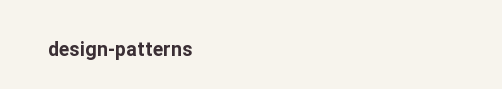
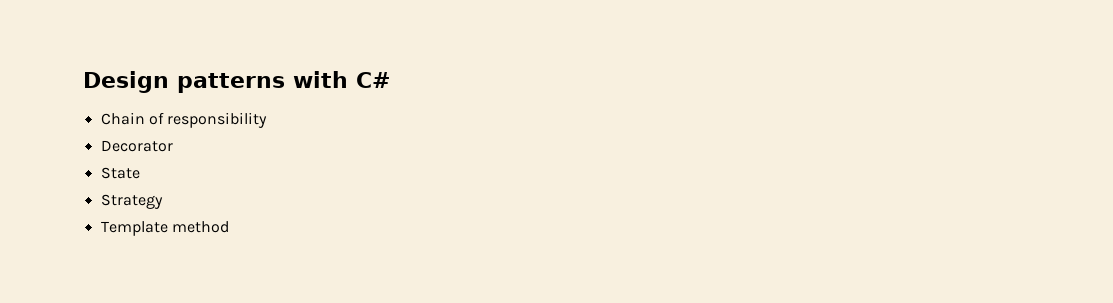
[48,41,193,60] design-patterns -> [83,71,390,93] [100,112,268,128] [100,140,173,152] [100,167,140,179] [100,194,163,209] [100,221,229,236] Design patterns with C# // Chain of responsibility // Decorator // State // Strategy // Template method

